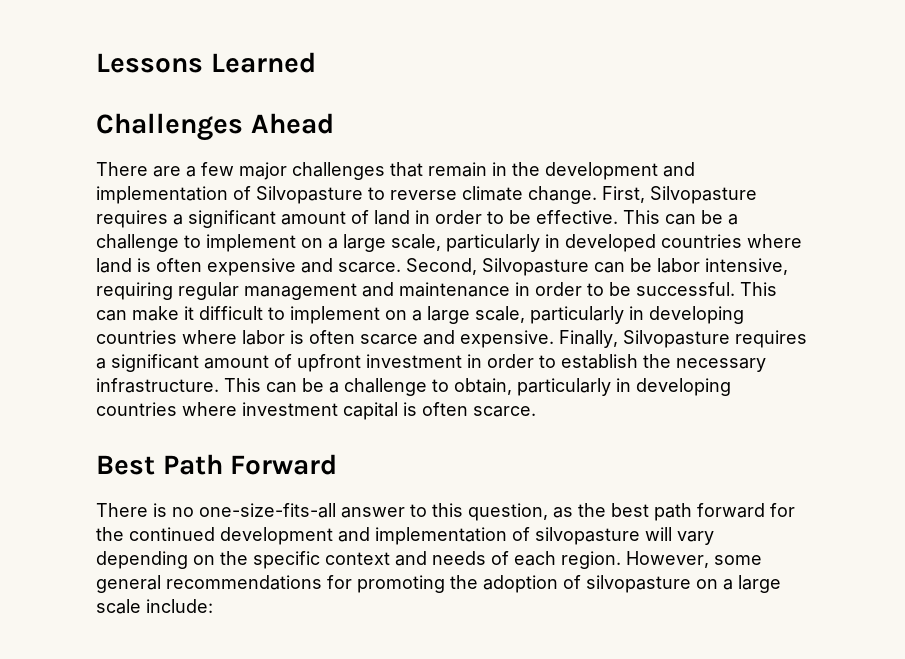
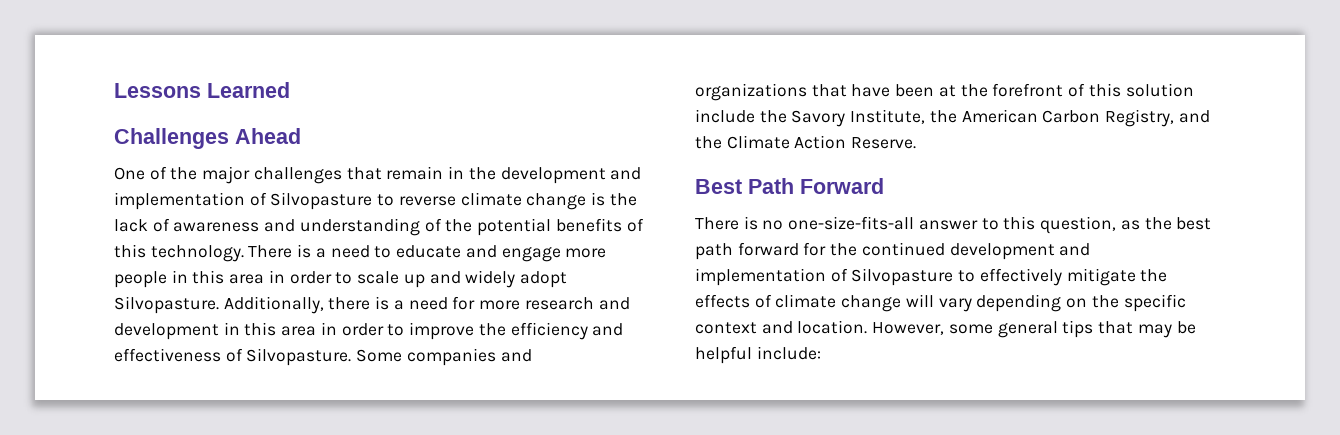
[96,162,234,177] There are a few -> [114,166,198,180] One of the
[528,186,757,204] [96,210,738,228] [96,234,802,252] [96,258,788,276] [96,282,777,300] [96,306,744,324] [96,330,807,348] [96,354,766,372] [96,378,731,396] [96,402,536,420] change. First, Silvopasture requires a significant amount of land in order to be effective. This can be a challenge to implement on a large scale, particularly in developed countries where land is often expensive and scarce. Second, Silvopasture can be labor intensive, requiring regular management and maintenance in order to be successful. This can make it difficult to implement on a large scale, particularly in developing countries where labor is often scarce and expensive. Finally, Silvopasture requires a significant amount of upfront investment in order to establish the necessary infrastructure. This can be a challenge to obtain, particularly in developing countries where investment capital is often scarce. -> [526,192,637,210] [114,218,644,236] [114,244,607,262] [114,270,567,288] [114,296,630,314] [114,322,624,340] [114,348,532,366] [695,83,1194,101] [695,109,1210,127] [695,135,917,149] change is the lack of awareness and understanding of the potential benefits of this technology. There is a need to educate and engage more people in this area in order to scale up and widely adopt Silvopasture. Additionally, there is a need for more research and development in this area in order to improve the efficiency and effectiveness of Silvopasture. Some companies and organizations that have been at the forefront of this solution include the Savory Institute, the American Carbon Registry, and the Climate Action Reserve.
[535,527,640,545] silvopasture -> [851,268,1168,286] [695,294,902,312] Silvopasture to effectively mitigate the effects of climate change
[432,551,762,569] [96,575,781,593] [96,599,141,614] needs of each region. However, some general recommendations for promoting the adoption of silvopasture on a large scale -> [797,320,1196,338] [695,346,752,364] location. However, some general tips that may be helpful

